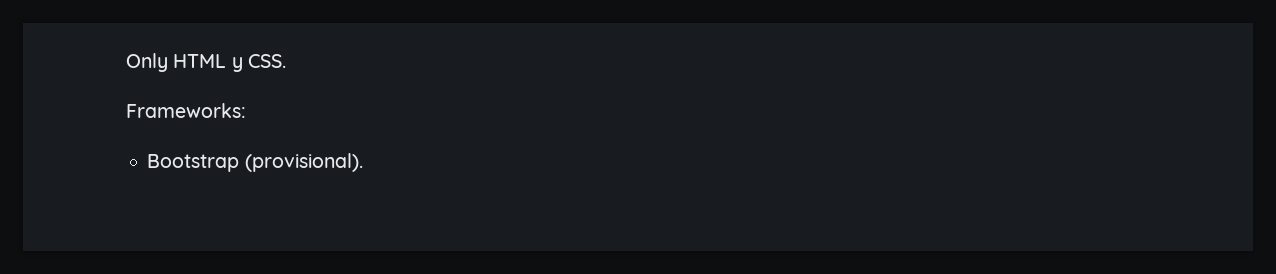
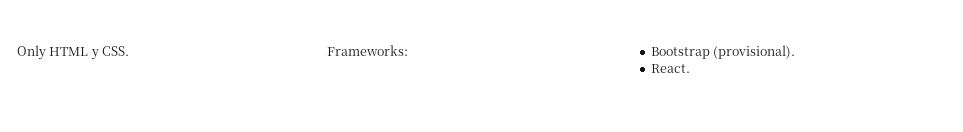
(363, 162) none -> [650,64,690,73] // React.

